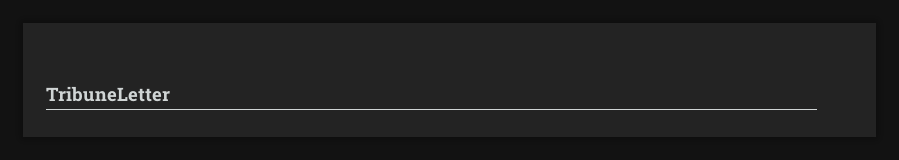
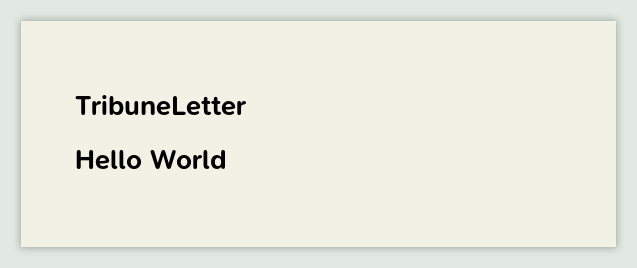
(170, 94) none -> [75,149,227,170] // Hello World

